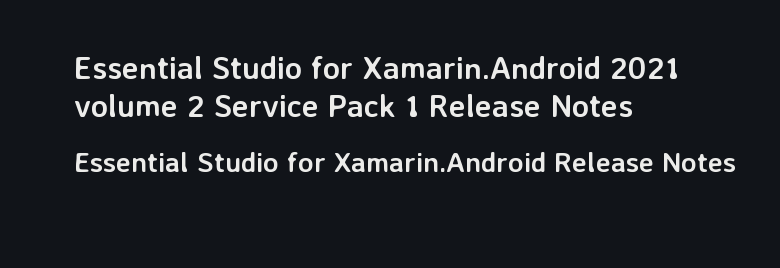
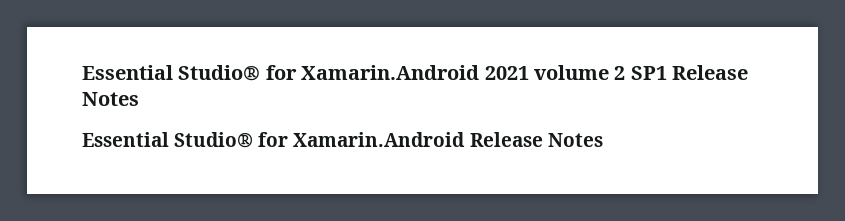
[74,56,302,79] Essential Studio -> [82,65,261,81] Essential Studio®
[214,94,420,117] Service Pack 1 -> [630,66,667,80] SP1
[197,152,279,172] Studio -> [174,132,254,148] Studio®

